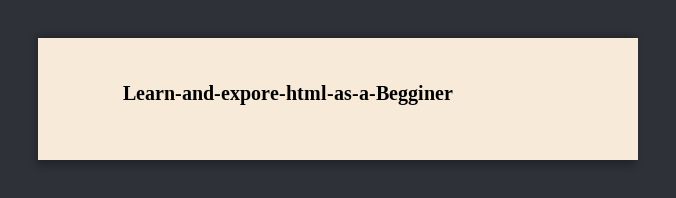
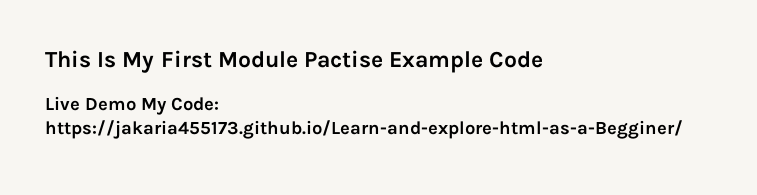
[123,85,453,105] Learn-and-expore-html-as-a-Begginer -> [45,50,544,73] [45,96,219,115] [45,120,683,139] This Is My First Module Pactise Example Code // Live Demo My Code: https://jakaria455173.github.io/Learn-and-explore-html-as-a-Begginer/

